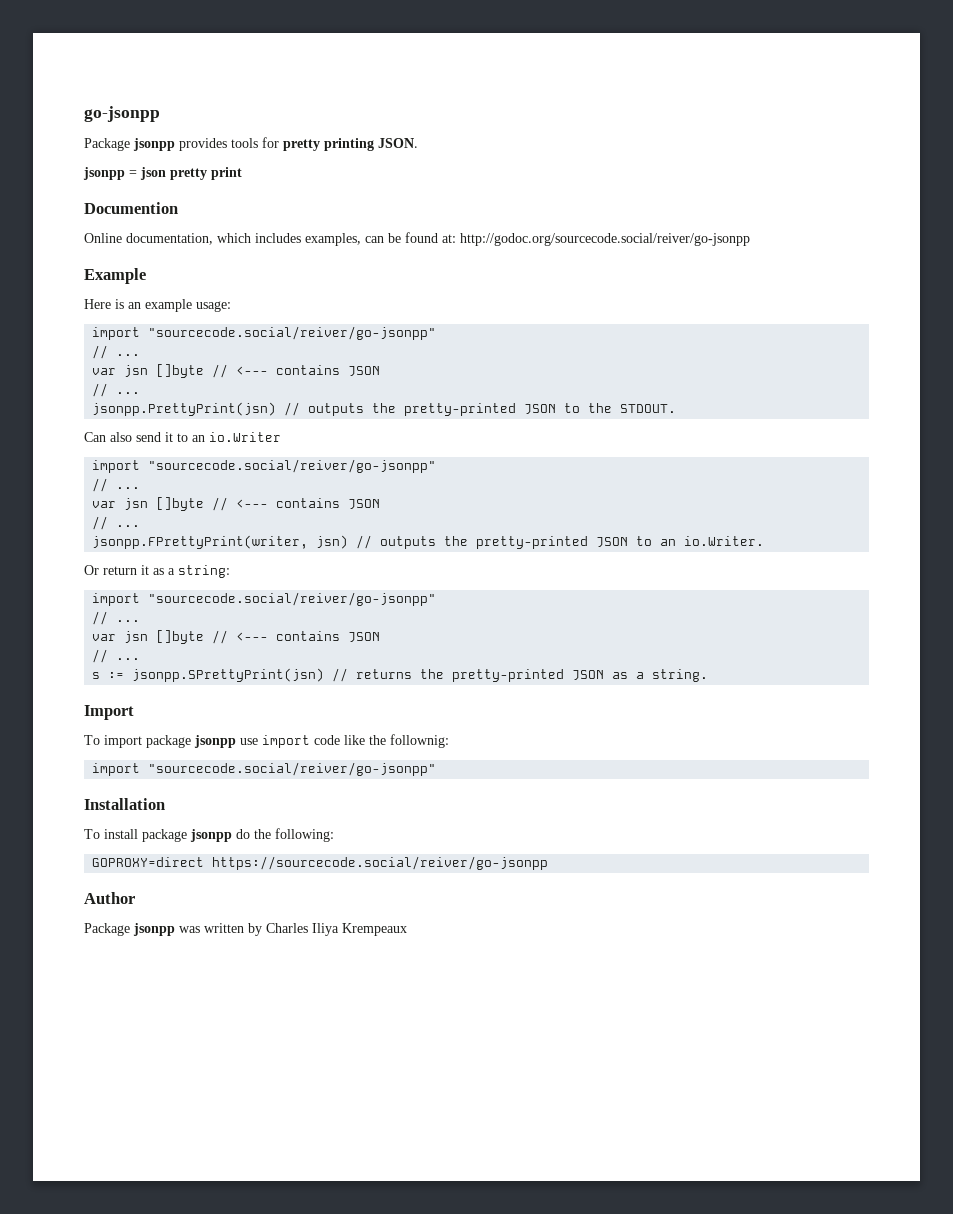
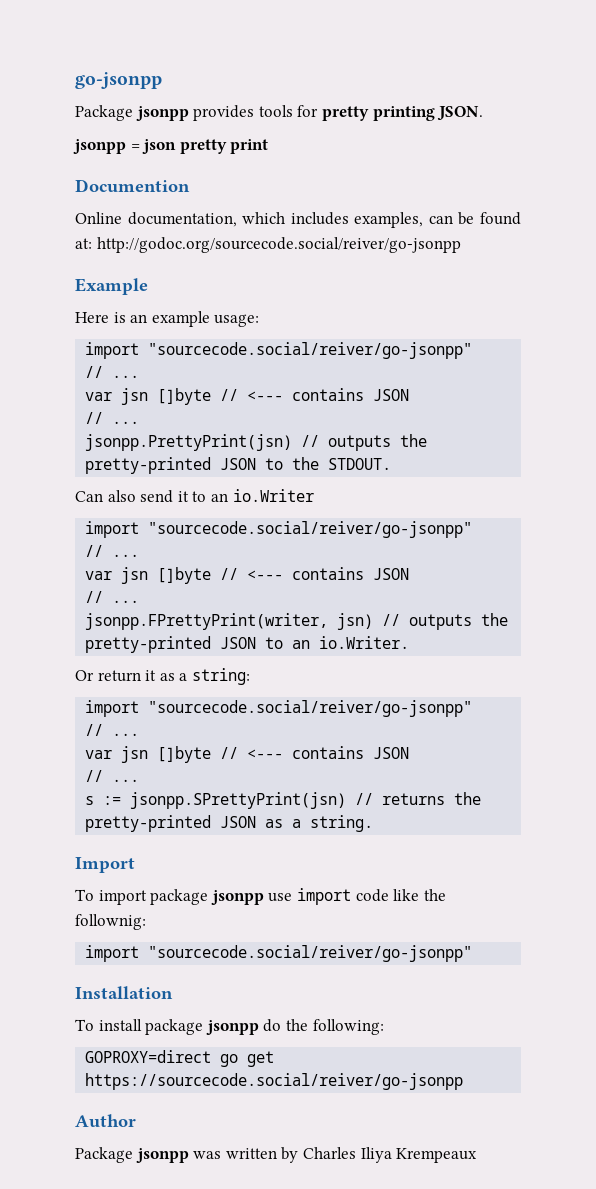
(205, 862) none -> [220,1051,275,1067] go get

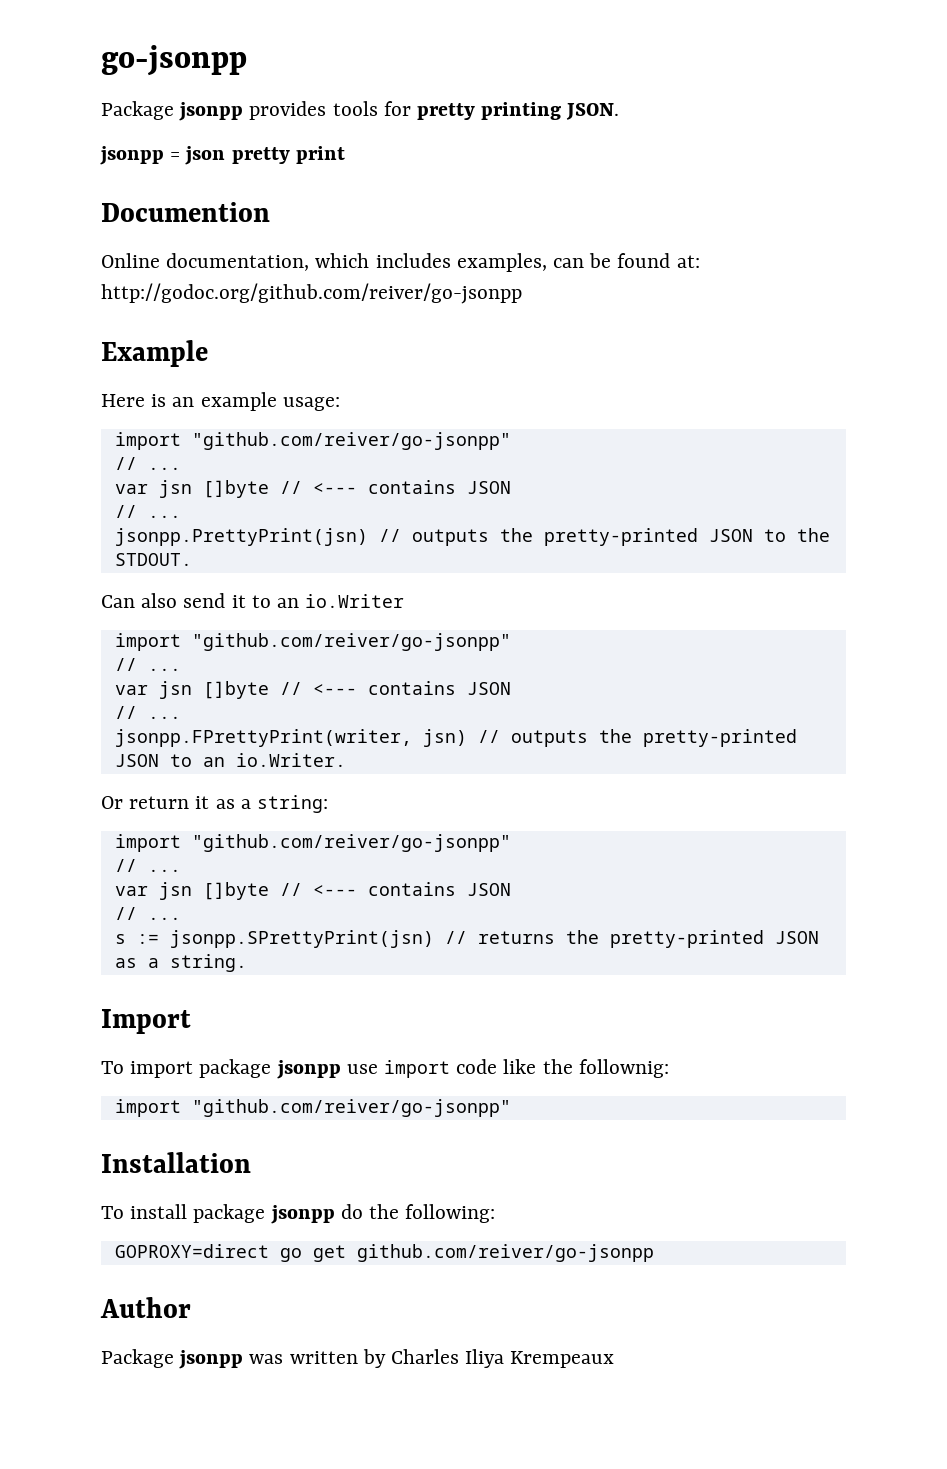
[96,237,461,253] http://godoc.org/sourcecode.social/reiver/go-jsonpp -> [101,283,522,304] http://godoc.org/github.com/reiver/go-jsonpp
[148,342,473,359] "sourcecode.social/reiver/go-jsonpp" -> [191,432,511,450] "github.com/reiver/go-jsonpp"
[148,521,473,538] "sourcecode.social/reiver/go-jsonpp" -> [191,633,511,651] "github.com/reiver/go-jsonpp"
[148,700,473,717] "sourcecode.social/reiver/go-jsonpp" -> [191,834,511,852] "github.com/reiver/go-jsonpp"
[148,945,473,962] "sourcecode.social/reiver/go-jsonpp" -> [191,1099,511,1117] "github.com/reiver/go-jsonpp"
[85,1073,464,1090] https://sourcecode.social/reiver/go-jsonpp -> [356,1244,654,1262] github.com/reiver/go-jsonpp

